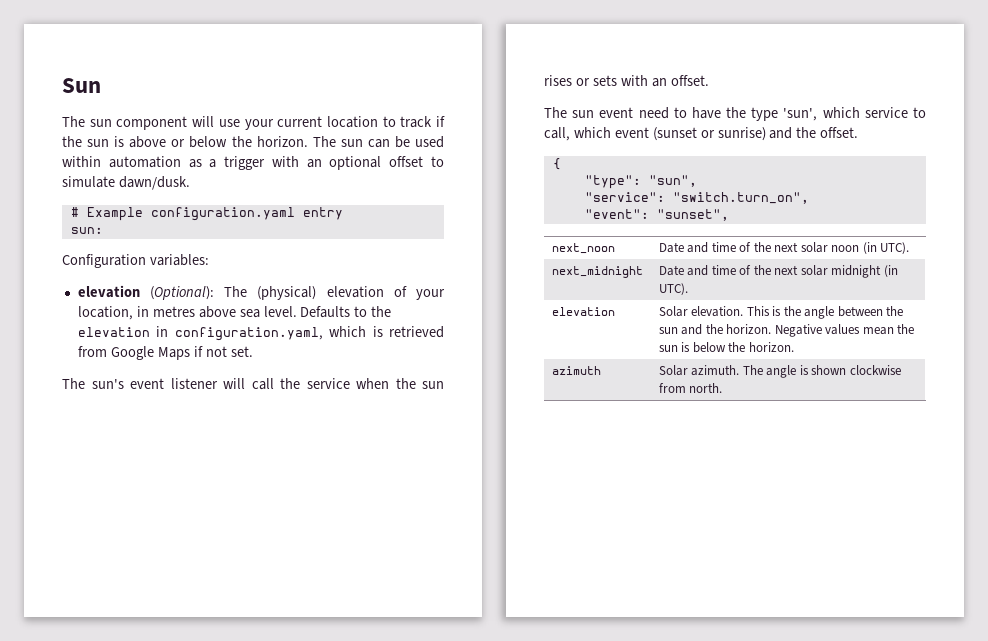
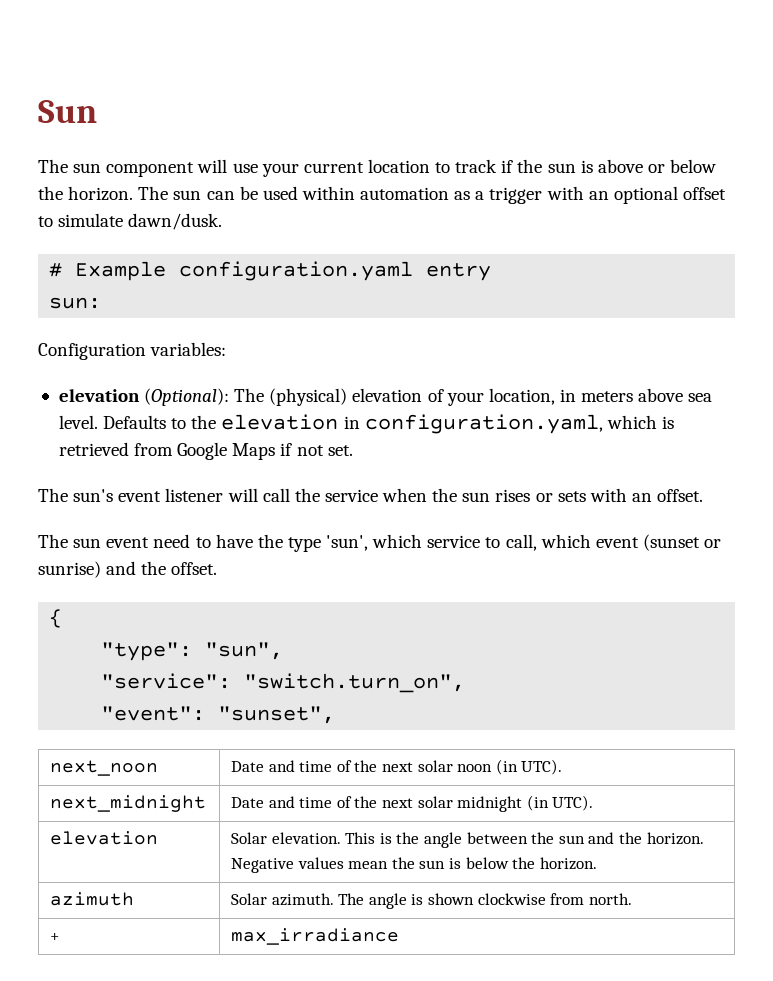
[152,306,195,317] metres -> [581,391,634,402] meters
(723, 388) none -> [50,933,60,941] [231,928,400,945] // + | max_irradiance

